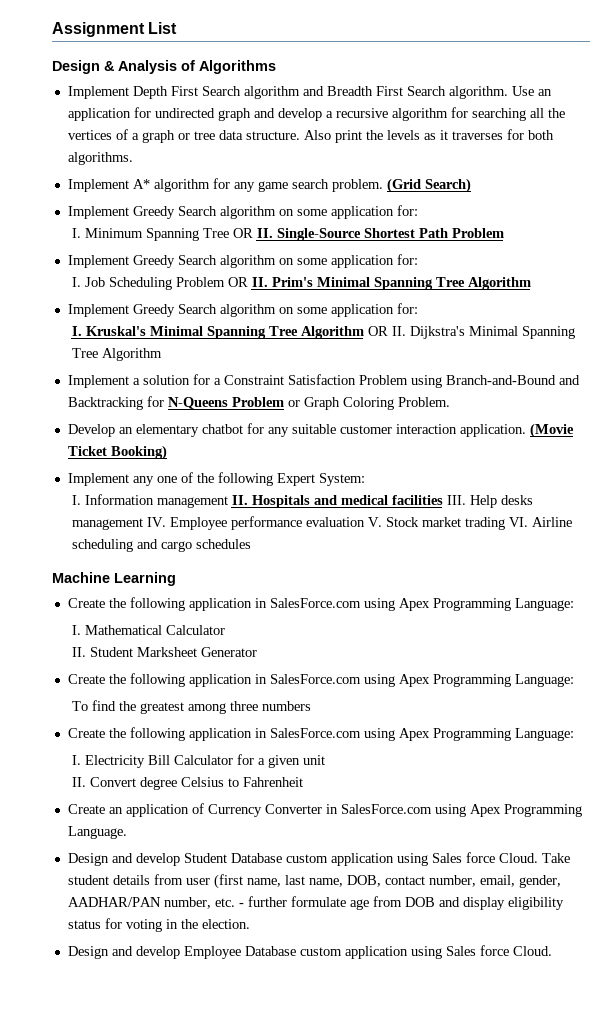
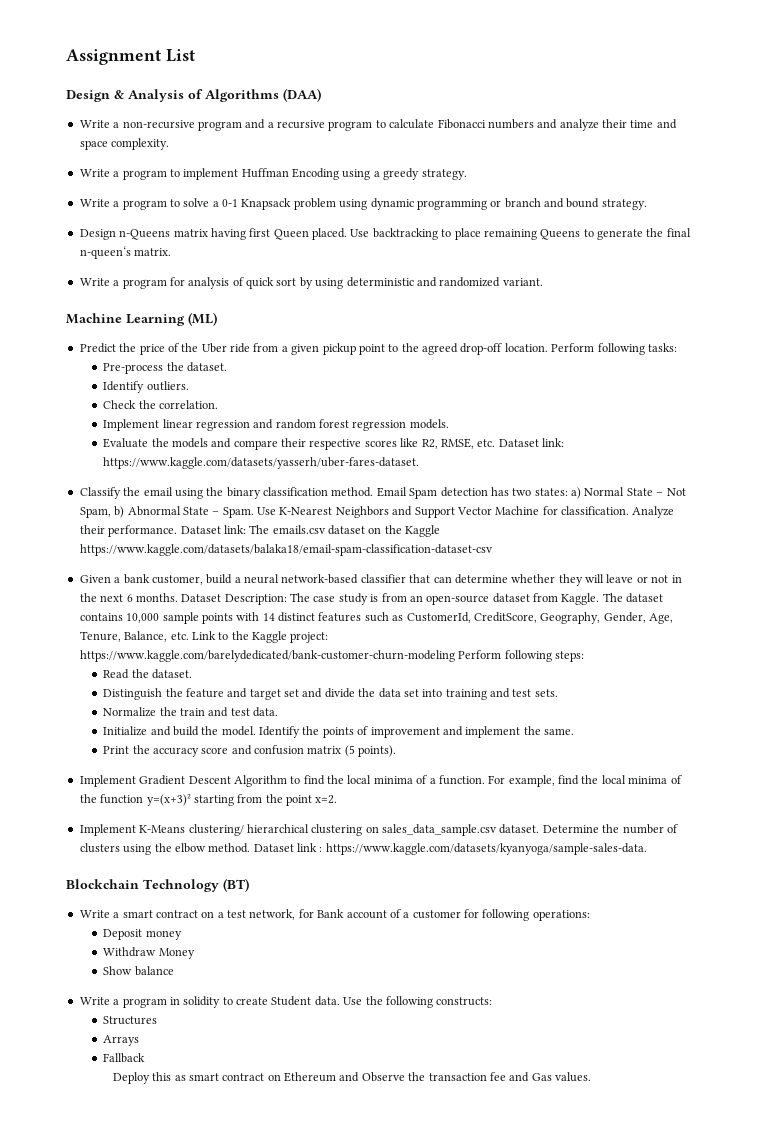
[67,86,552,99] [67,107,565,121] [67,129,554,143] [67,152,133,165] [67,178,471,193] [67,205,418,219] [71,228,504,241] [67,254,418,268] [71,277,531,290] [67,303,418,317] [71,326,575,339] [71,348,162,361] [67,374,580,388] [67,396,450,410] [67,423,574,438] [67,445,167,460] [67,472,365,486] [71,494,533,508] [71,516,572,530] [71,539,251,552] [52,572,176,586] [67,597,574,611] [71,625,225,635] [71,647,257,657] [67,673,574,687] [71,700,311,714] [67,727,574,741] [71,754,325,768] [71,777,303,790] [67,803,582,817] [67,826,127,839] [67,852,570,866] [67,874,561,889] [67,896,564,910] [67,918,250,932] [67,945,552,959] // Implement Depth First Search algorithm and Breadth First Search algorithm. Use an application for undirected graph and develop a recursive algorithm for searching all the vertices of a graph or tree data structure. Also print the levels as it traverses for both algorithms. // Implement A* algorithm for any game search problem. (Grid Search) // Implement Greedy Search algorithm on some application for: // I. Minimum Spanning Tree OR II. Single-Source Shortest Path Problem // Implement Greedy Search algorithm on some application for: // I. Job Scheduling Problem OR II. Prim's Minimal Spanning Tree Algorithm // Implement Greedy Search algorithm on some application for: // I. Kruskal's Minimal Spanning Tree Algorithm OR II. Dijkstra's Minimal Spanning Tree Algorithm // Implement a solution for a Constraint Satisfaction Problem using Branch-and-Bound and Backtracking for N-Queens Problem or Graph Coloring Problem. // Develop an elementary chatbot for any suitable customer interaction application. (Movie Ticket Booking) // Implement any one of the following Expert System: // I. Information management II. Hospitals and medical facilities III. Help desks management IV. Employee performance evaluation V. Stock market trading VI. Airline scheduling and cargo schedules // Machine Learning // Create the following application in SalesForce.com using Apex Programming Language: // I. Mathematical Calculator // II. Student Marksheet Generator // Create the following application in SalesForce.com using Apex Programming Language: // To find the greatest among three numbers // Create the following application in SalesForce.com using Apex Programming Language: // I. Electricity Bill Calculator for a given unit // II. Convert degree Celsius to Fahrenheit // Create an application of Currency Converter in SalesForce.com using Apex Programming Language. // Design and develop Student Database custom application using Sales force Cloud. Take student details from user (first name, last name, DOB, contact number, email, gender, AADHAR/PAN number, etc. - further formulate age from DOB and display eligibility status for voting in the election. // Design and develop Employee Database custom application using Sales force Cloud. -> [283,88,321,102] [79,119,677,131] [79,138,170,150] [79,168,467,180] [79,198,647,210] [79,228,691,240] [79,246,172,259] [79,277,543,289] [66,312,217,326] [79,343,677,355] [103,362,227,374] [103,381,189,393] [103,400,218,409] [103,419,449,431] [103,438,565,450] [103,457,420,469] [79,487,686,499] [79,506,675,518] [79,525,441,537] [79,544,493,556] [79,574,682,586] [79,593,664,605] [79,612,673,624] [79,631,329,643] [79,650,584,662] [103,669,192,679] [103,688,558,700] [103,707,279,717] [103,726,575,738] [103,745,397,757] [79,775,682,787] [79,794,338,806] [79,824,678,836] [79,843,647,855] [66,878,249,892] [79,909,590,921] [103,929,182,940] [103,947,195,959] [103,966,174,976] [79,996,493,1008] [103,1016,158,1025] [103,1035,140,1046] [103,1053,146,1063] [112,1072,592,1084] (DAA) // Write a non-recursive program and a recursive program to calculate Fibonacci numbers and analyze their time and space complexity. // Write a program to implement Huffman Encoding using a greedy strategy. // Write a program to solve a 0-1 Knapsack problem using dynamic programming or branch and bound strategy. // Design n-Queens matrix having first Queen placed. Use backtracking to place remaining Queens to generate the final n-queen‘s matrix. // Write a program for analysis of quick sort by using deterministic and randomized variant. // Machine Learning (ML) // Predict the price of the Uber ride from a given pickup point to the agreed drop-off location. Perform following tasks: // Pre-process the dataset. // Identify outliers. // Check the correlation. // Implement linear regression and random forest regression models. // Evaluate the models and compare their respective scores like R2, RMSE, etc. Dataset link: https://www.kaggle.com/datasets/yasserh/uber-fares-dataset. // Classify the email using the binary classification method. Email Spam detection has two states: a) Normal State – Not Spam, b) Abnormal State – Spam. Use K-Nearest Neighbors and Support Vector Machine for classification. Analyze their performance. Dataset link: The emails.csv dataset on the Kaggle https://www.kaggle.com/datasets/balaka18/email-spam-classification-dataset-csv // Given a bank customer, build a neural network-based classifier that can determine whether they will leave or not in the next 6 months. Dataset Description: The case study is from an open-source dataset from Kaggle. The dataset contains 10,000 sample points with 14 distinct features such as CustomerId, CreditScore, Geography, Gender, Age, Tenure, Balance, etc. Link to the Kaggle project: https://www.kaggle.com/barelydedicated/bank-customer-churn-modeling Perform following steps: // Read the dataset. // Distinguish the feature and target set and divide the data set into training and test sets. // Normalize the train and test data. // Initialize and build the model. Identify the points of improvement and implement the same. // Print the accuracy score and confusion matrix (5 points). // Implement Gradient Descent Algorithm to find the local minima of a function. For example, find the local minima of the function y=(x+3)² starting from the point x=2. // Implement K-Means clustering/ hierarchical clustering on sales_data_sample.csv dataset. Determine the number of clusters using the elbow method. Dataset link : https://www.kaggle.com/datasets/kyanyoga/sample-sales-data. // Blockchain Technology (BT) // Write a smart contract on a test network, for Bank account of a customer for following operations: // Deposit money // Withdraw Money // Show balance // Write a program in solidity to create Student data. Use the following constructs: // Structures // Arrays // Fallback // Deploy this as smart contract on Ethereum and Observe the transaction fee and Gas values.

